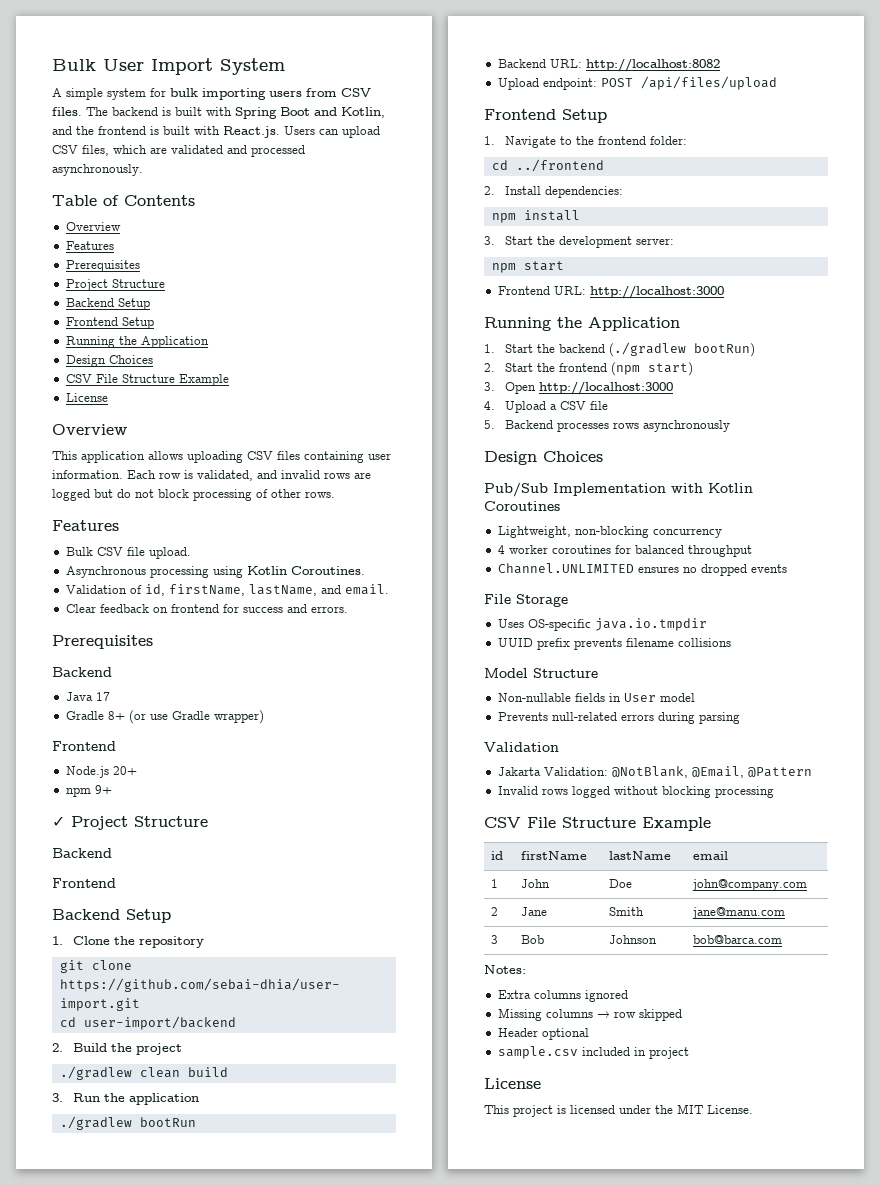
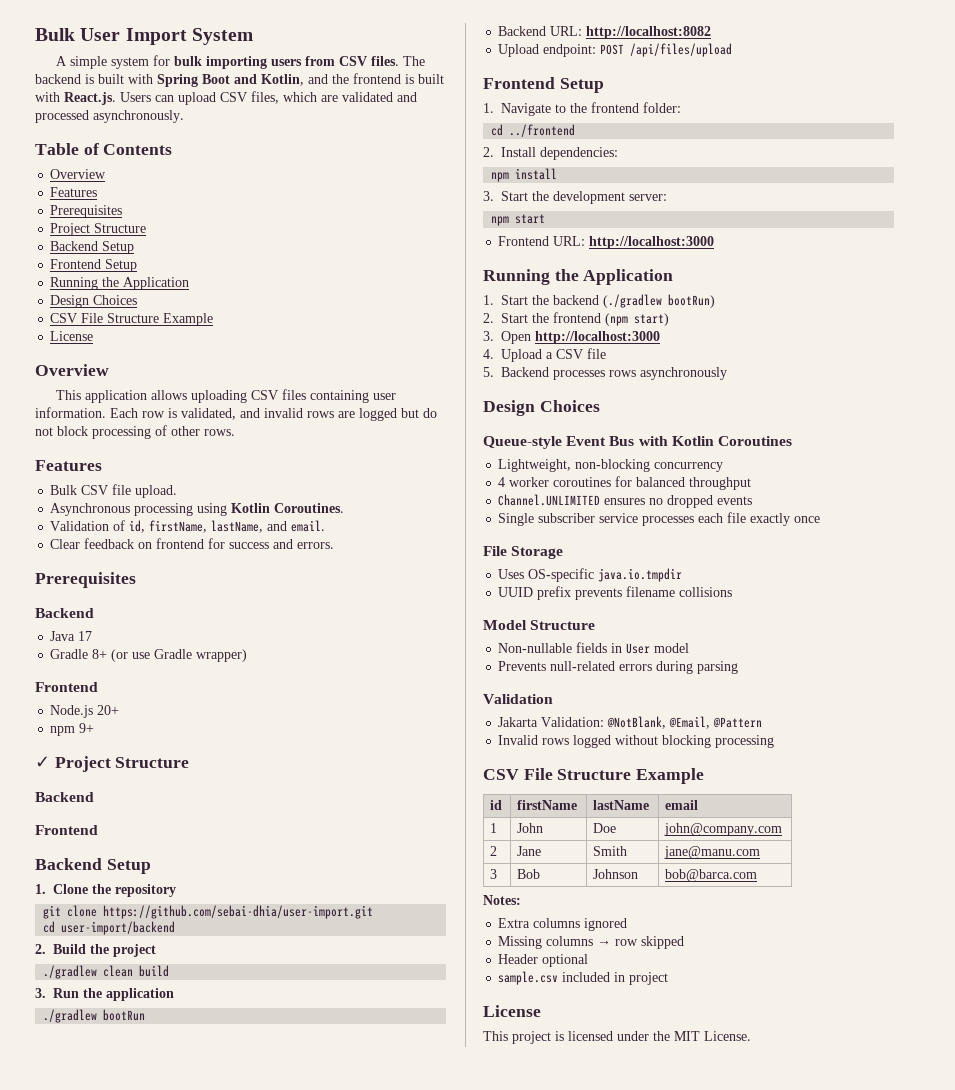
[484,483,666,497] Pub/Sub Implementation -> [483,436,635,449] Queue-style Event Bus
(787, 568) none -> [498,512,821,526] // Single subscriber service processes each file exactly once

